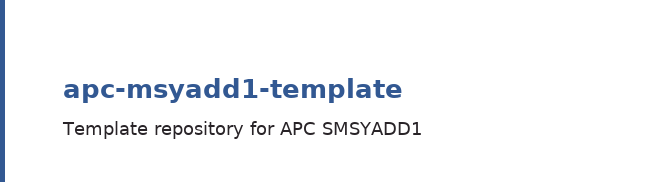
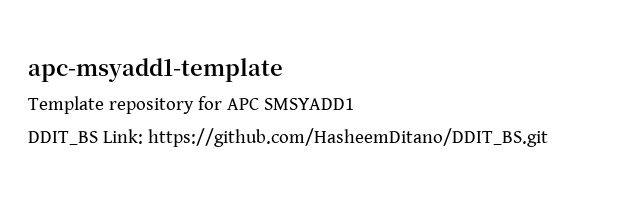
(422, 128) none -> [28,128,548,147] // DDIT_BS Link: https://github.com/HasheemDitano/DDIT_BS.git

